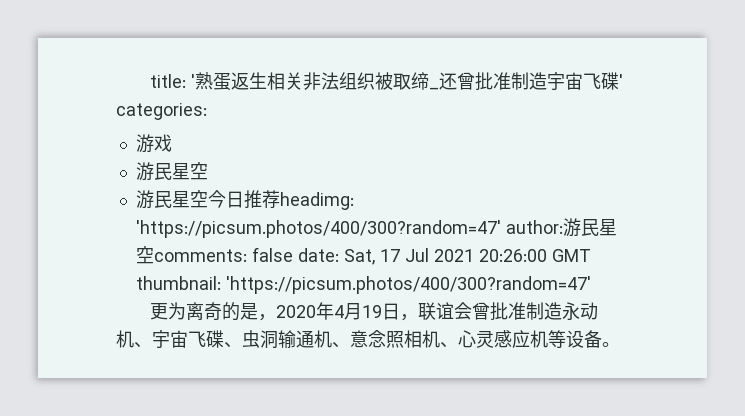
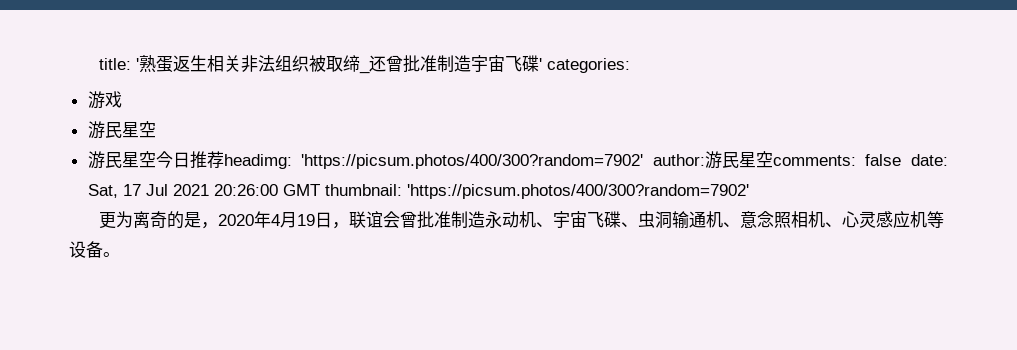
[135,220,501,238] 'https://picsum.photos/400/300?random=47' -> [301,154,644,169] 'https://picsum.photos/400/300?random=7902'
[225,276,591,294] 'https://picsum.photos/400/300?random=47' -> [406,184,749,199] 'https://picsum.photos/400/300?random=7902'

